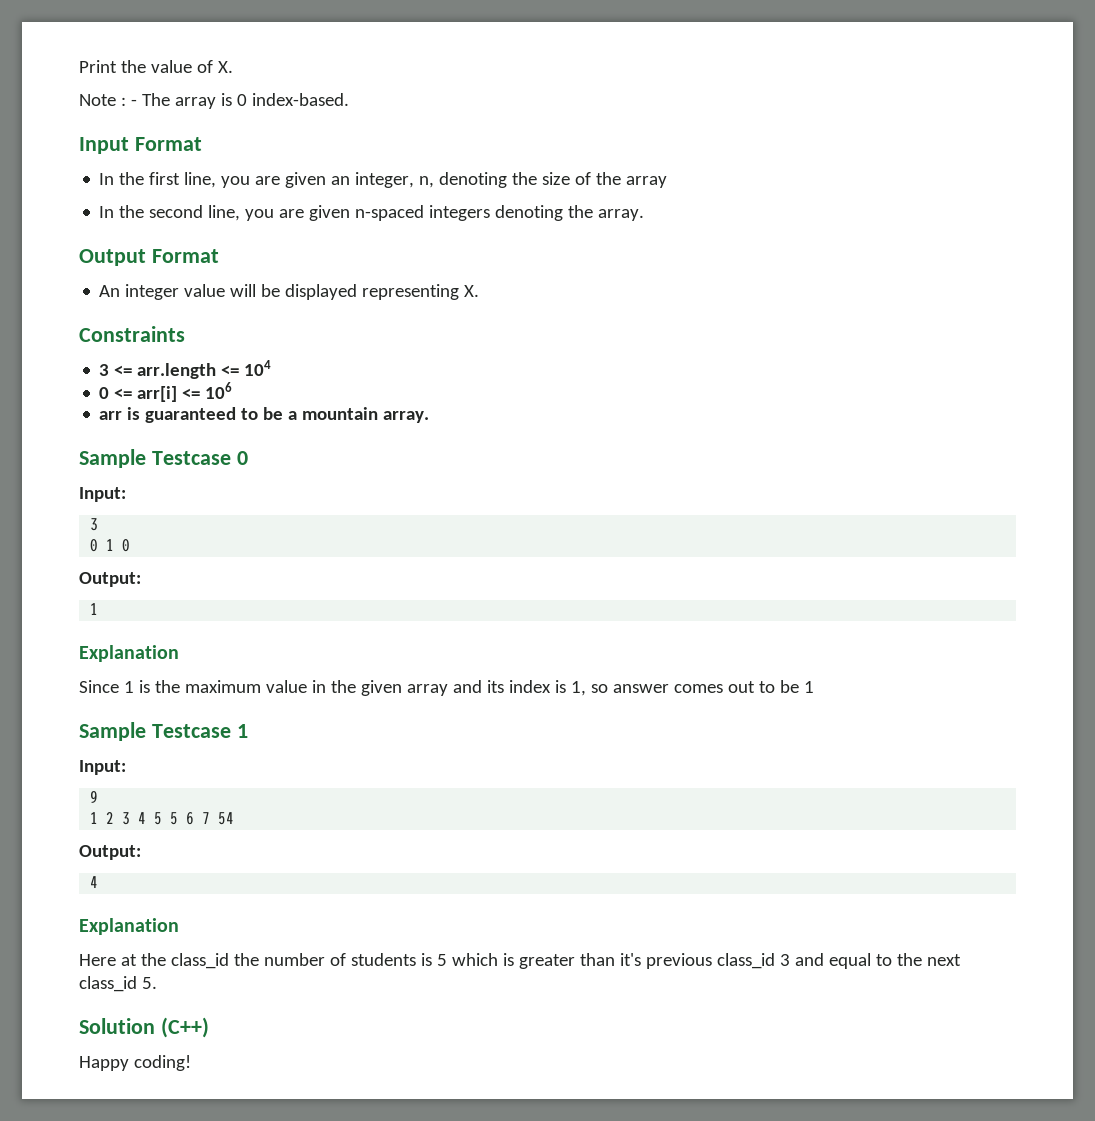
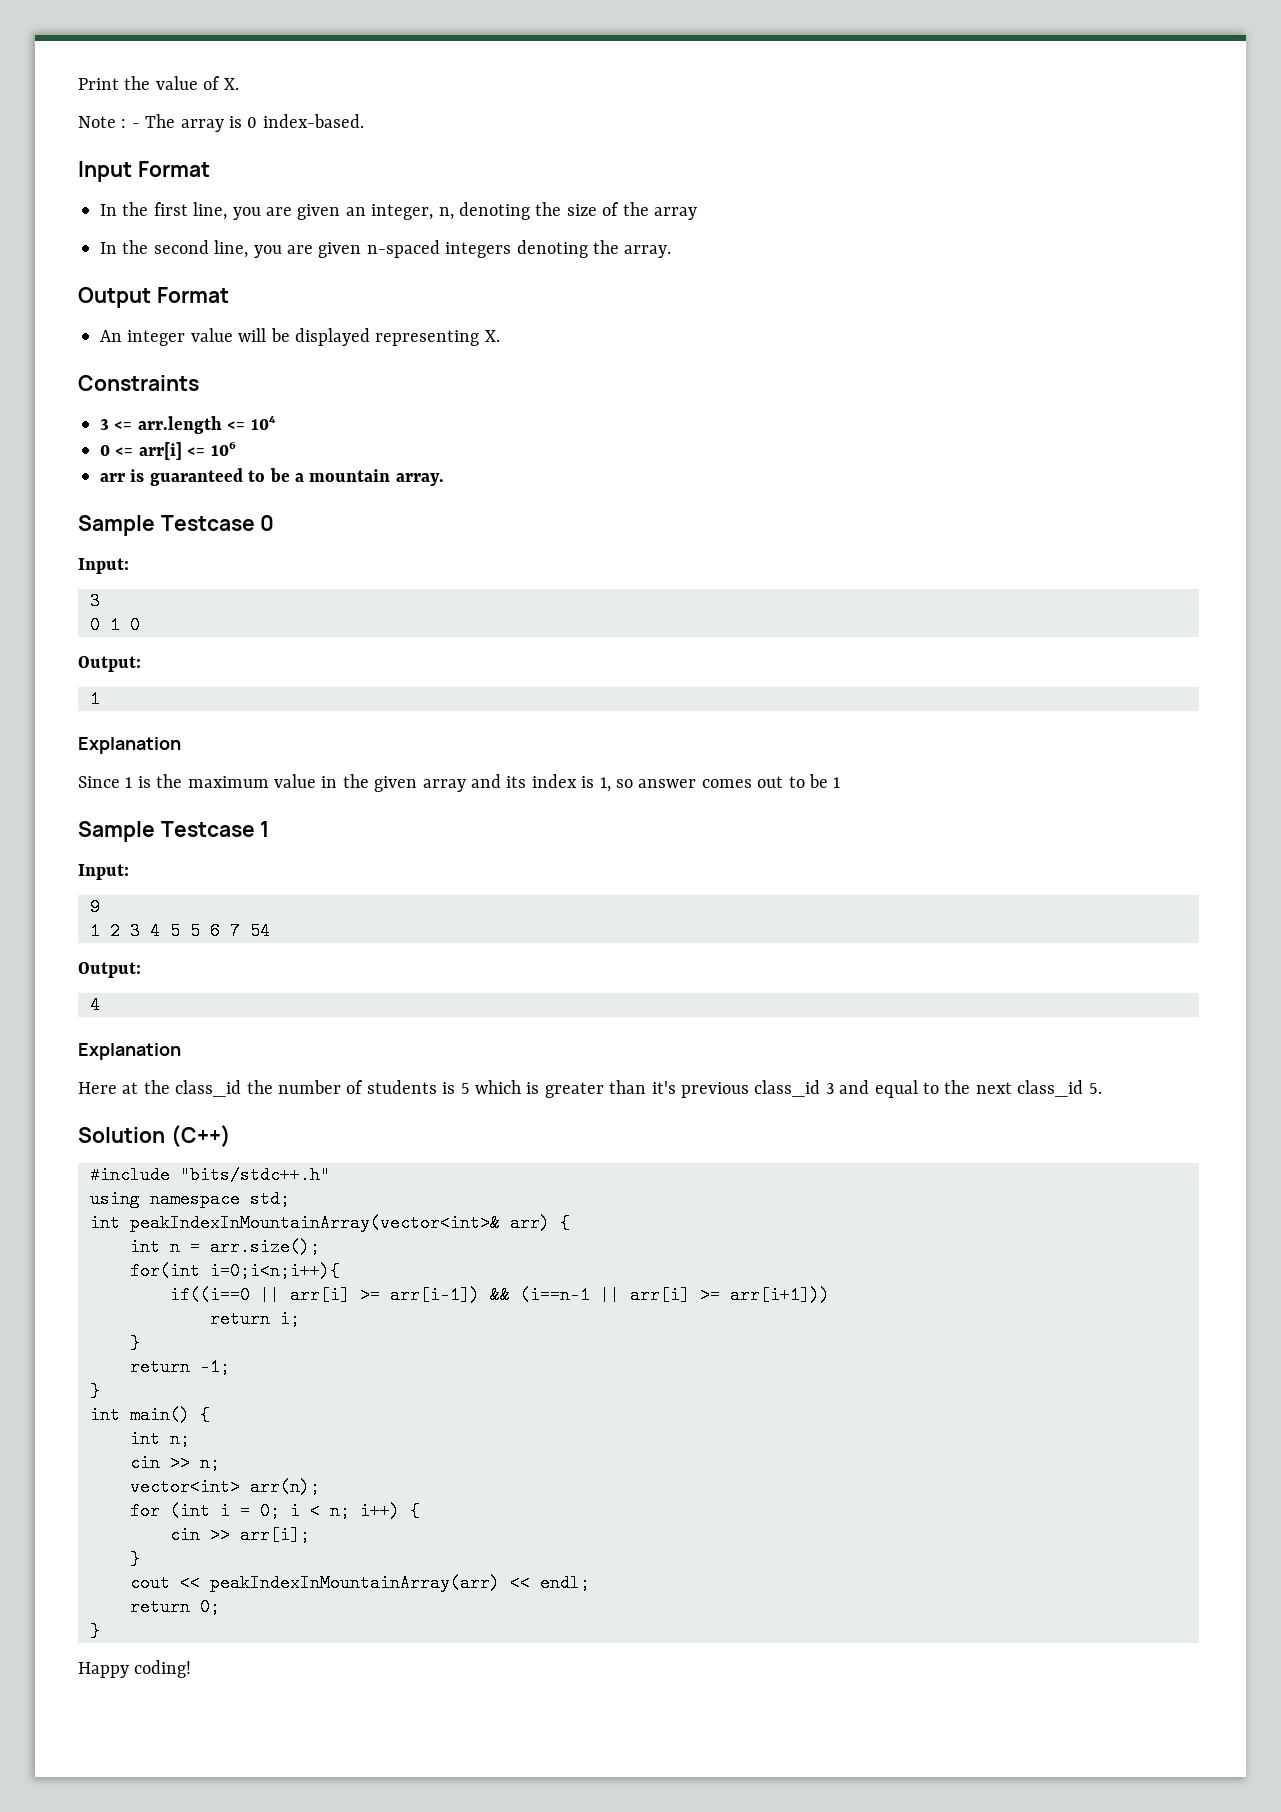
(209, 1027) none -> [90,1166,330,1184] [90,1190,290,1208] [90,1214,570,1232] [130,1238,320,1256] [130,1262,340,1280] [170,1286,830,1304] [210,1310,300,1328] [130,1334,140,1352] [130,1358,230,1376] [90,1382,100,1400] [90,1406,210,1424] [130,1430,190,1448] [130,1454,220,1472] [130,1478,320,1496] [130,1502,420,1520] [170,1526,310,1544] [130,1550,140,1568] [130,1574,590,1592] [130,1598,220,1616] [90,1622,100,1640] // #include "bits/stdc++.h" // using namespace std; // int peakIndexInMountainArray(vector<int>& arr) { // int n = arr.size(); // for(int i=0;i<n;i++){ // if((i==0 || arr[i] >= arr[i-1]) && (i==n-1 || arr[i] >= arr[i+1])) // return i; // } // return -1; // } // int main() { // int n; // cin >> n; // vector<int> arr(n); // for (int i = 0; i < n; i++) { // cin >> arr[i]; // } // cout << peakIndexInMountainArray(arr) << endl; // return 0; // }

